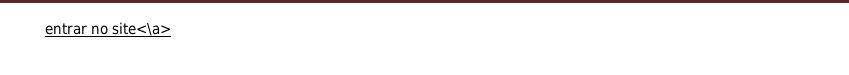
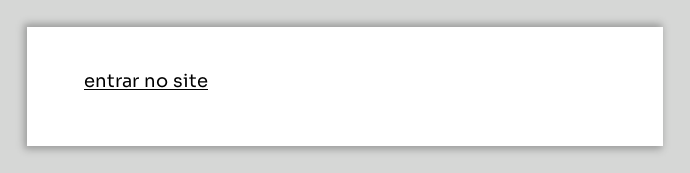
[112,22,172,36] site<\a> -> [172,73,208,88] site

